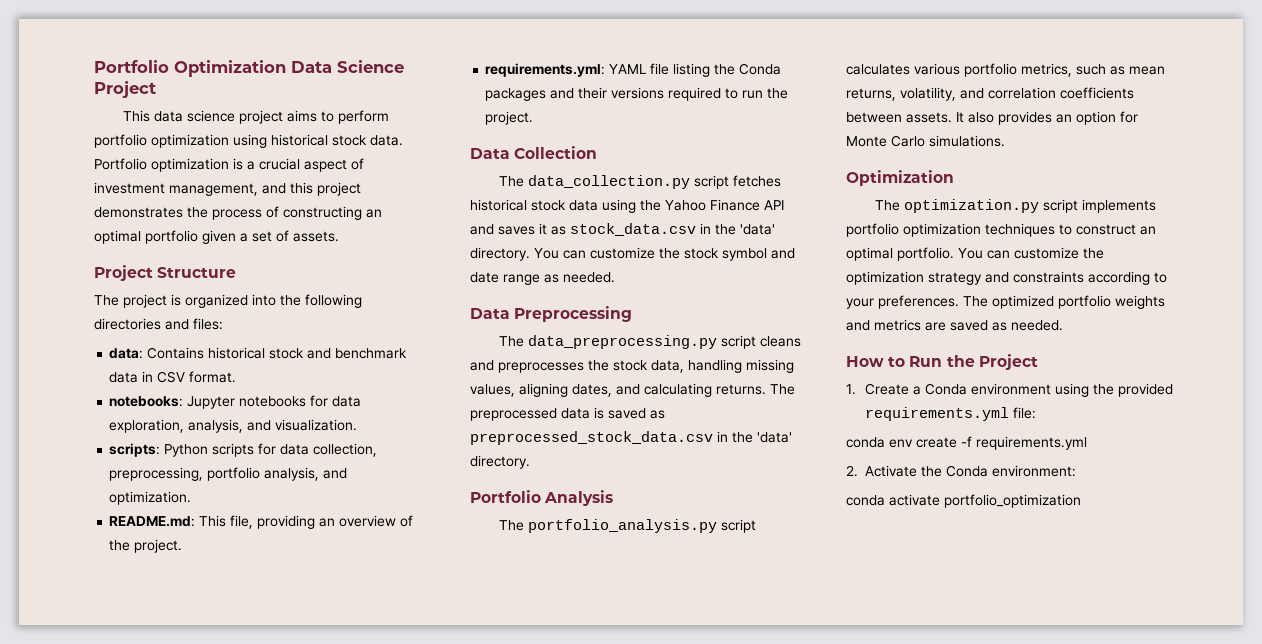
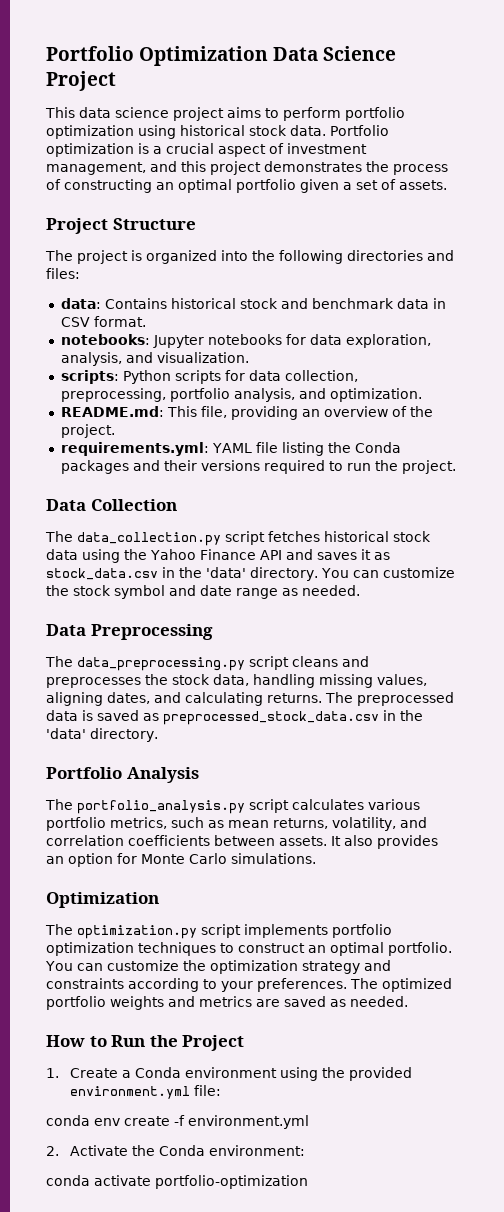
[865,407,1010,421] requirements.yml -> [69,1086,190,1099] environment.yml
[976,436,1087,450] requirements.yml -> [188,1115,309,1129] environment.yml
[944,494,1081,508] portfolio_optimization -> [155,1175,308,1189] portfolio-optimization

